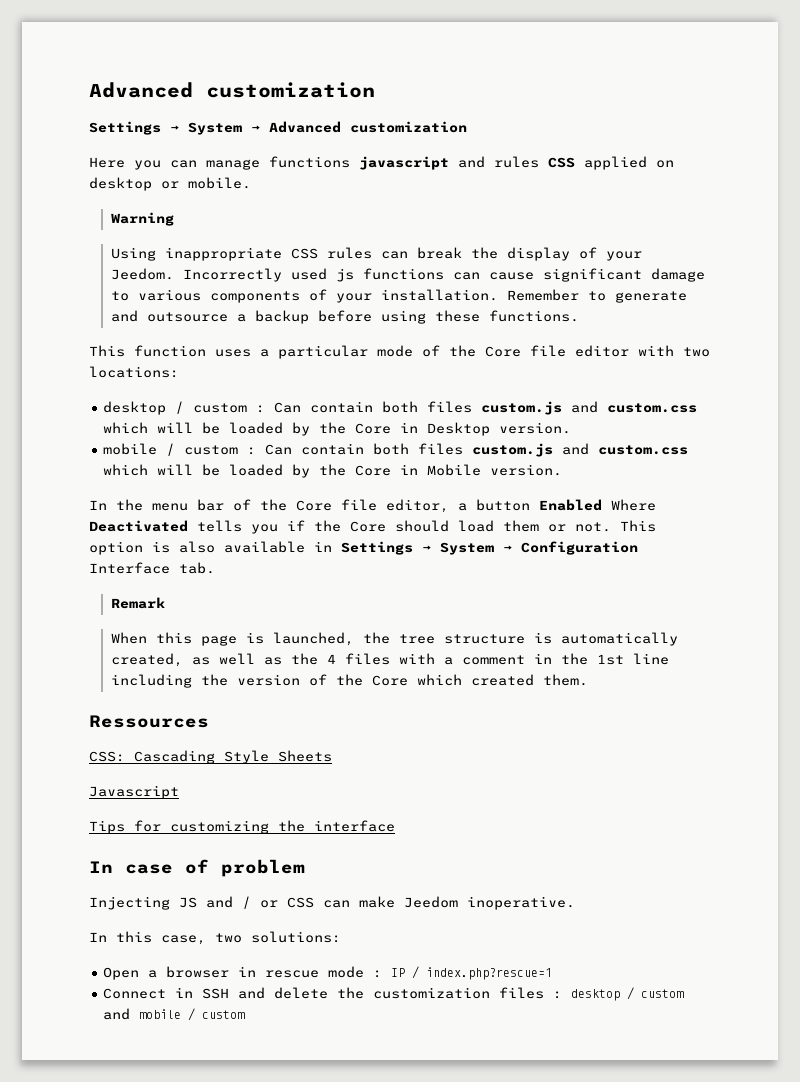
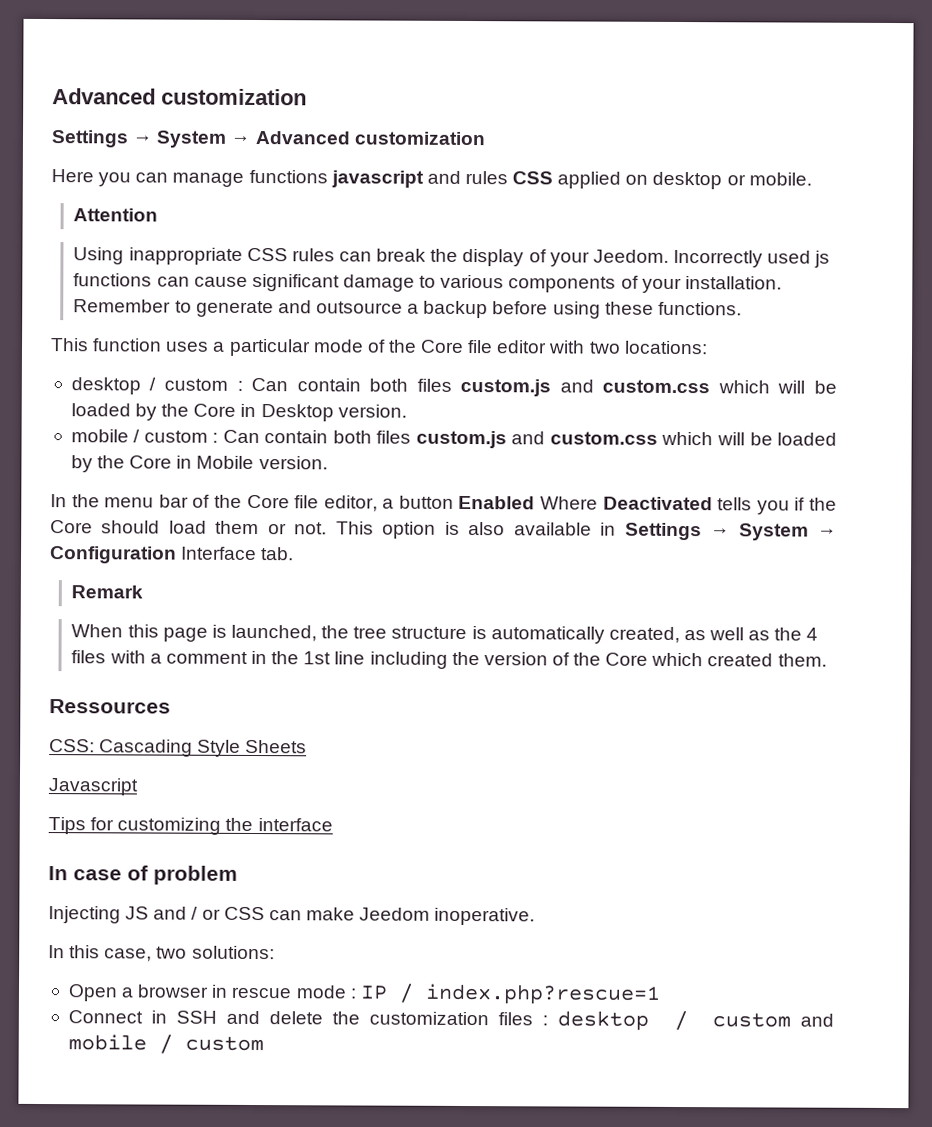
[110,212,174,226] Warning -> [73,208,159,222] Attention

